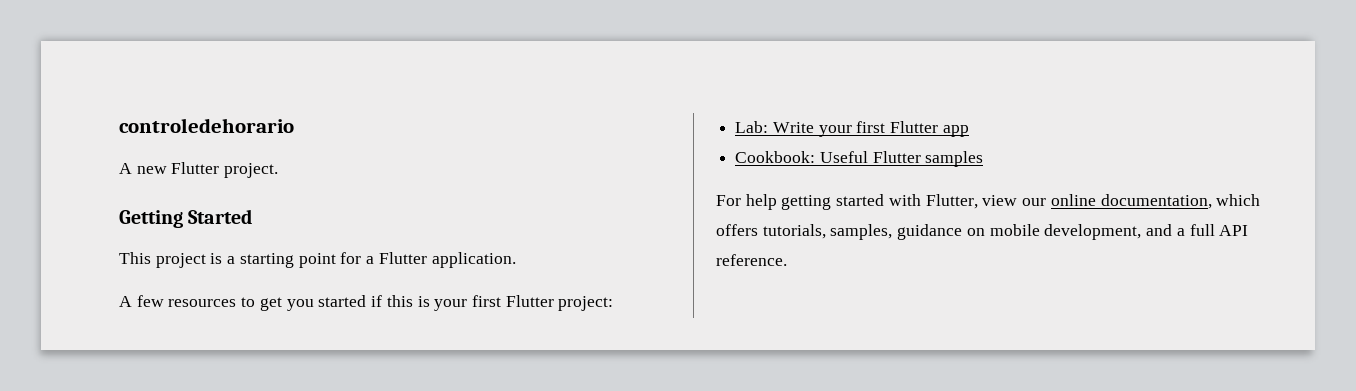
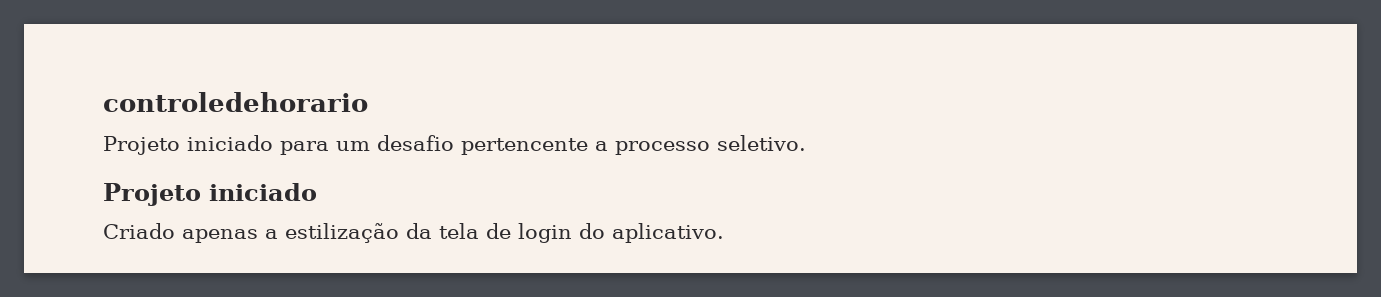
[119,162,279,178] [119,209,253,228] [119,252,516,268] [119,295,614,311] [735,121,969,137] [735,151,984,167] [716,194,1261,210] [716,224,1249,240] [716,254,787,266] A new Flutter project. // Getting Started // This project is a starting point for a Flutter application. // A few resources to get you started if this is your first Flutter project: // Lab: Write your first Flutter app // Cookbook: Useful Flutter samples // For help getting started with Flutter, view our online documentation, which offers tutorials, samples, guidance on mobile development, and a full API reference. -> [103,135,806,155] [103,183,317,206] [103,223,724,243] Projeto iniciado para um desafio pertencente a processo seletivo. // Projeto iniciado // Criado apenas a estilização da tela de login do aplicativo.

